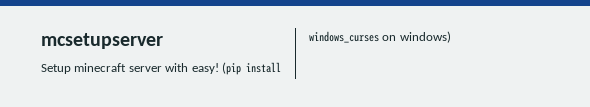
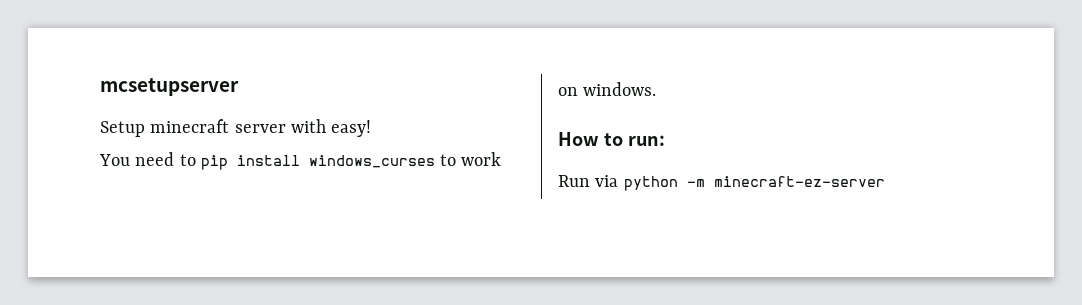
[221,62,281,75] [309,31,451,43] (pip install windows_curses on windows) -> [99,152,502,170] [558,82,657,96] [558,132,665,146] [558,175,885,191] // You need to pip install windows_curses to work on windows. // How to run: // Run via python -m minecraft-ez-server

